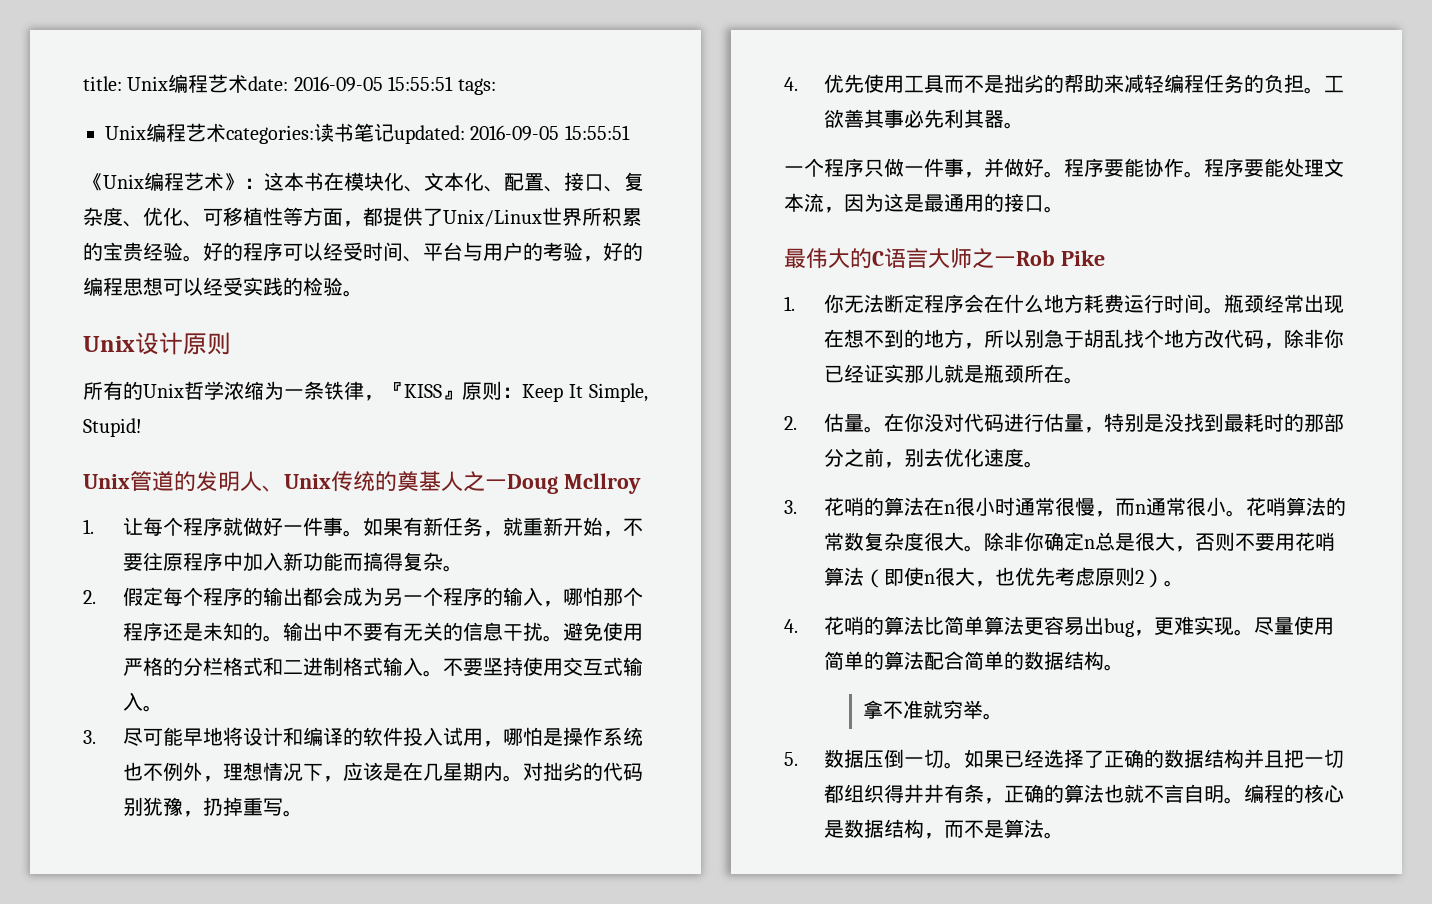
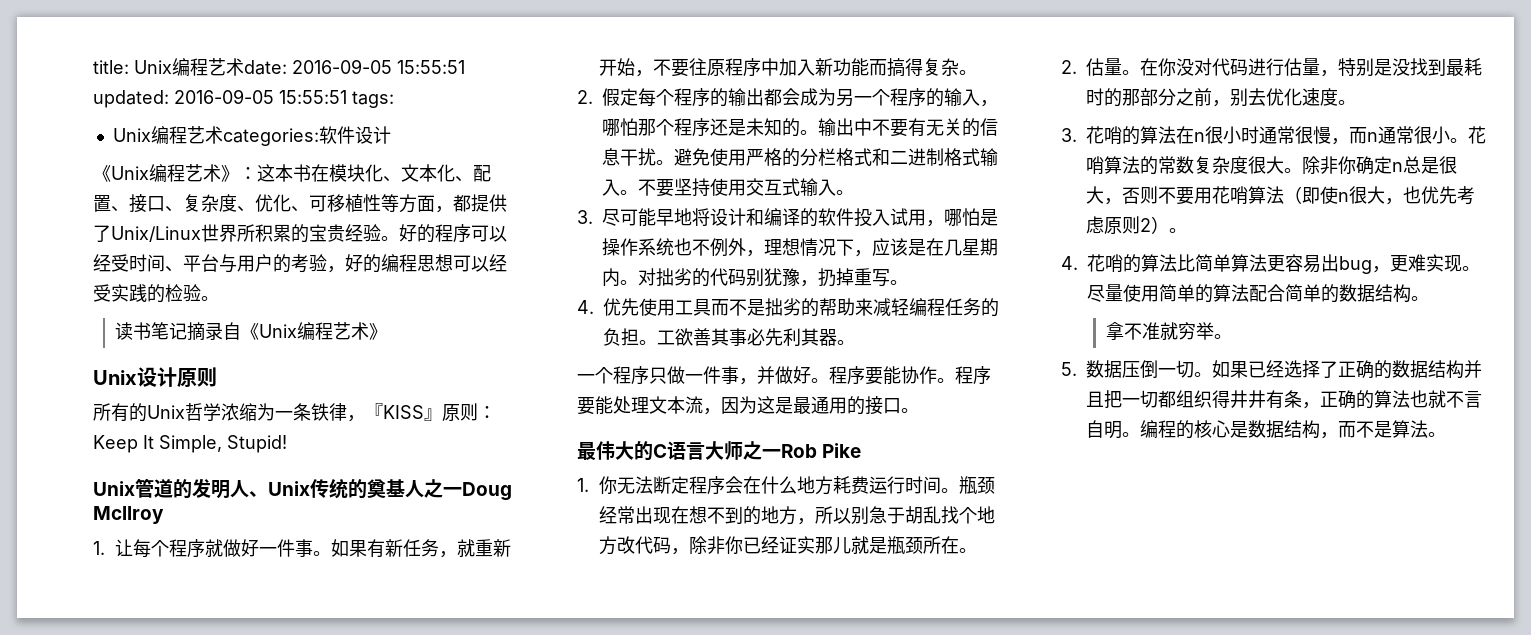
(454, 83) none -> [93,89,347,108] updated: 2016-09-05 15:55:51
[314,123,630,144] 读书笔记updated: 2016-09-05 15:55:51 -> [318,126,391,144] 软件设计
(363, 293) none -> [115,322,388,341] // 读书笔记摘录自《Unix编程艺术》

